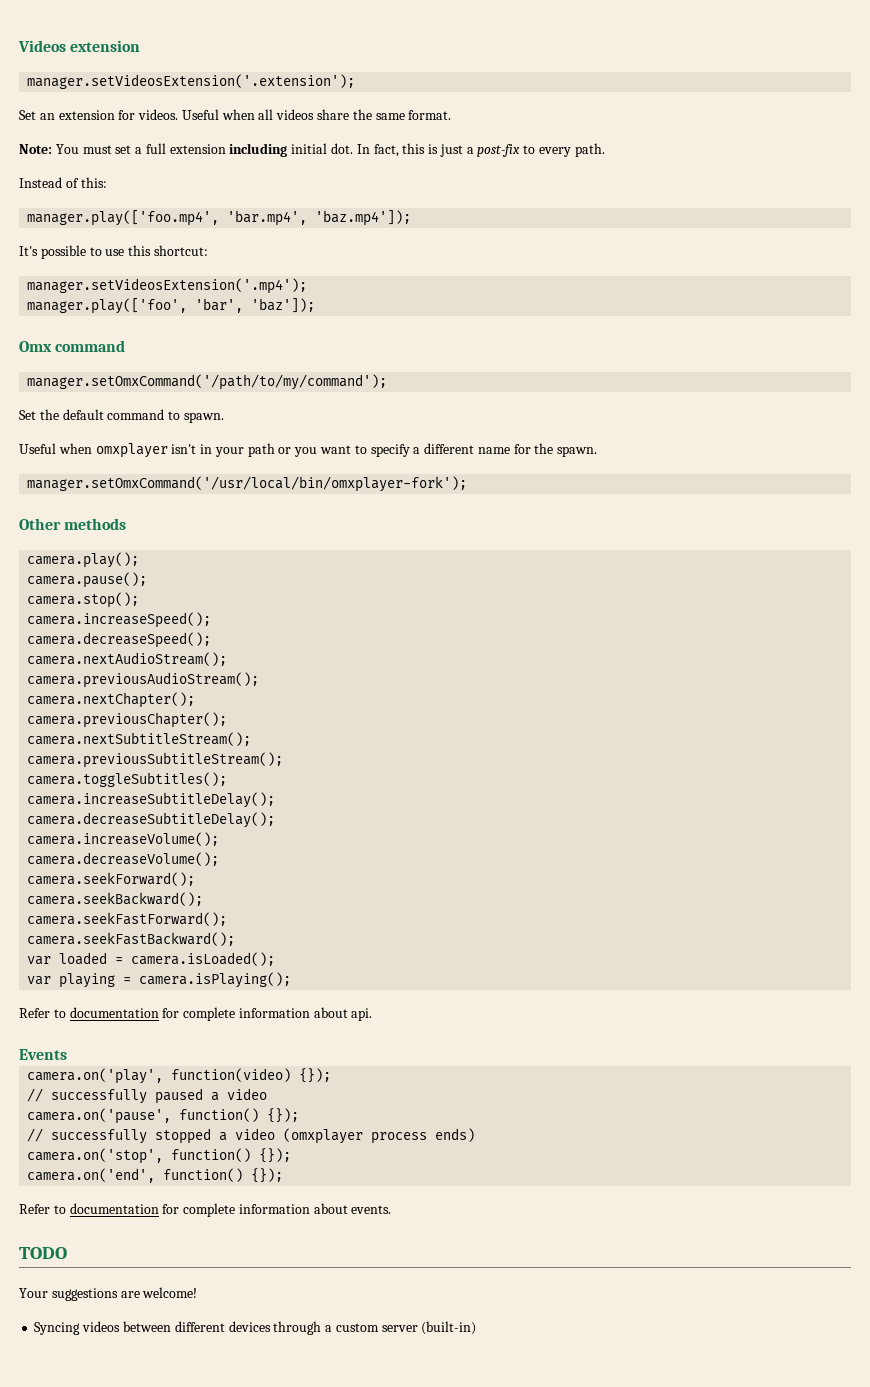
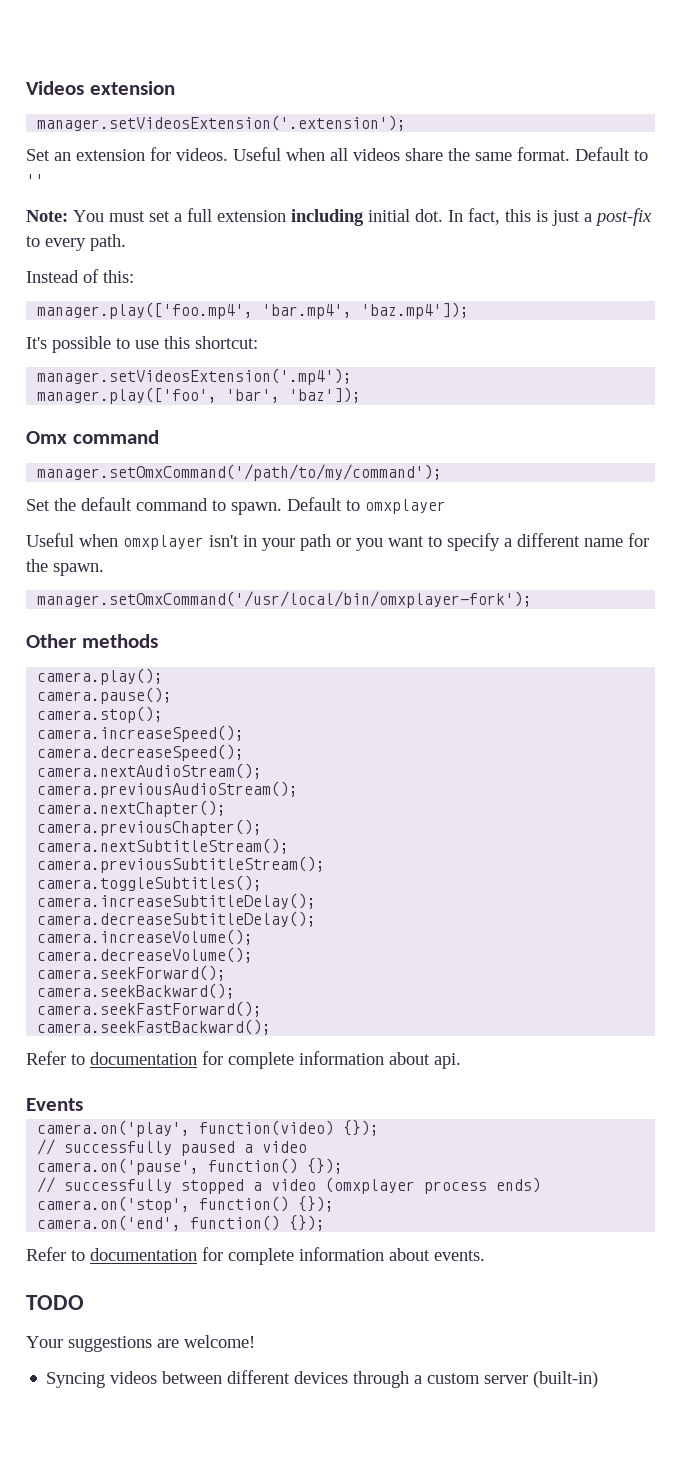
(452, 115) none -> [575,147,648,161] [26,174,44,186] Default to ''
(224, 417) none -> [287,497,446,514] Default to omxplayer
[27,952,276,966] [27,972,292,988] // var loaded = camera.isLoaded(); // var playing = camera.isPlaying(); -> (272, 1027) none

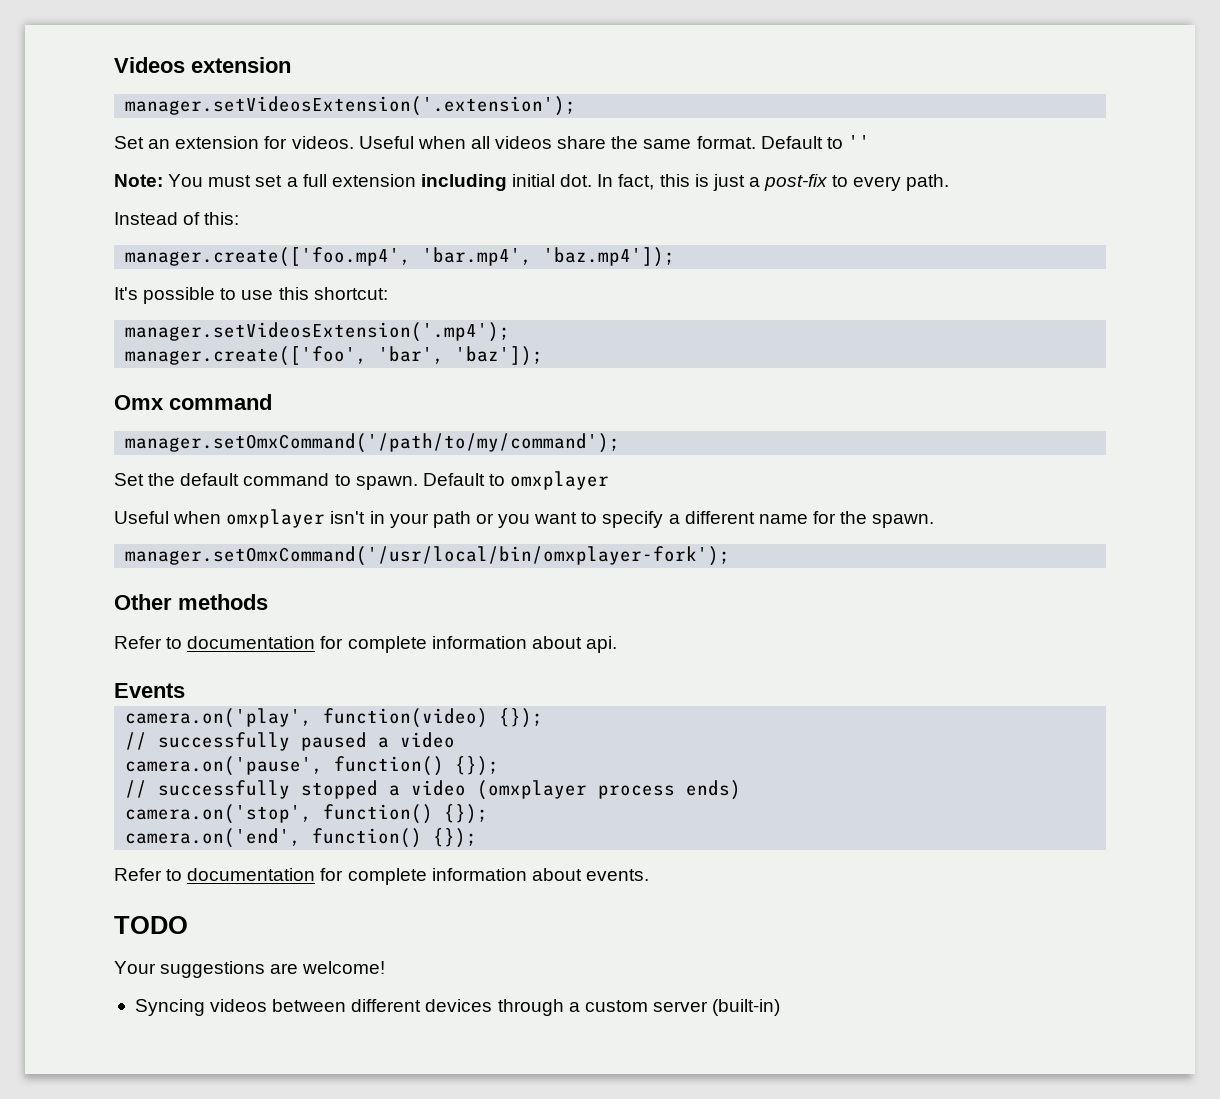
[37,302,254,319] manager.play(['foo.mp4', -> [125,247,412,267] manager.create(['foo.mp4',
[37,387,218,404] manager.play(['foo', -> [125,346,368,366] manager.create(['foo',
[37,668,164,685] [37,687,173,704] [37,706,164,723] [37,725,245,742] [37,744,245,761] [37,763,263,779] [37,781,299,798] [37,800,227,817] [37,819,263,836] [37,838,290,854] [37,856,326,873] [37,875,263,891] [37,893,317,909] [37,911,317,927] [37,929,254,945] [37,947,254,963] [37,965,227,981] [37,983,236,999] [37,1001,263,1017] [37,1019,272,1035] // camera.play(); // camera.pause(); // camera.stop(); // camera.increaseSpeed(); // camera.decreaseSpeed(); // camera.nextAudioStream(); // camera.previousAudioStream(); // camera.nextChapter(); // camera.previousChapter(); // camera.nextSubtitleStream(); // camera.previousSubtitleStream(); // camera.toggleSubtitles(); // camera.increaseSubtitleDelay(); // camera.decreaseSubtitleDelay(); // camera.increaseVolume(); // camera.decreaseVolume(); // camera.seekForward(); // camera.seekBackward(); // camera.seekFastForward(); // camera.seekFastBackward(); -> (268, 602) none

